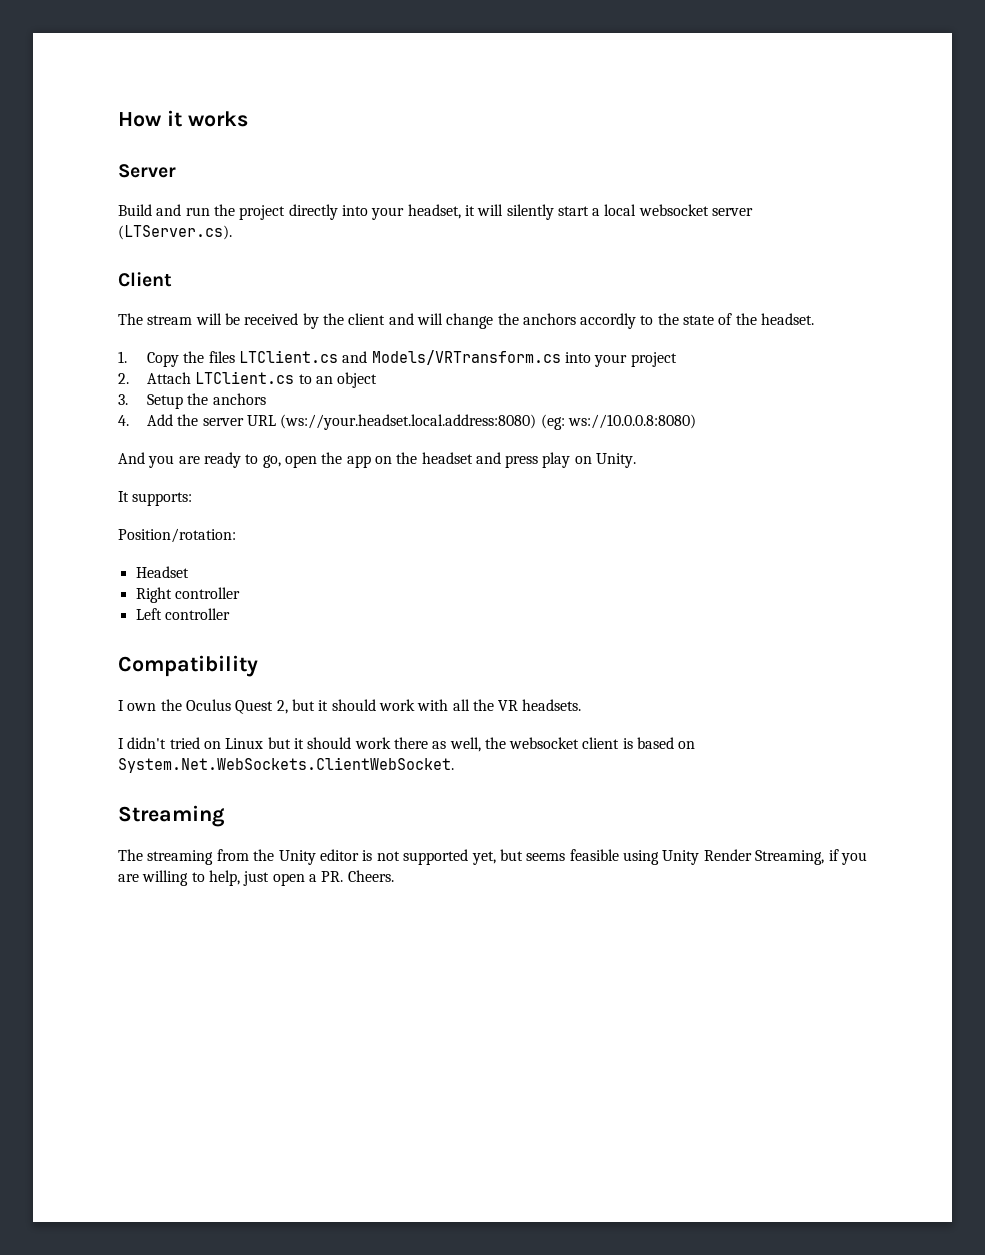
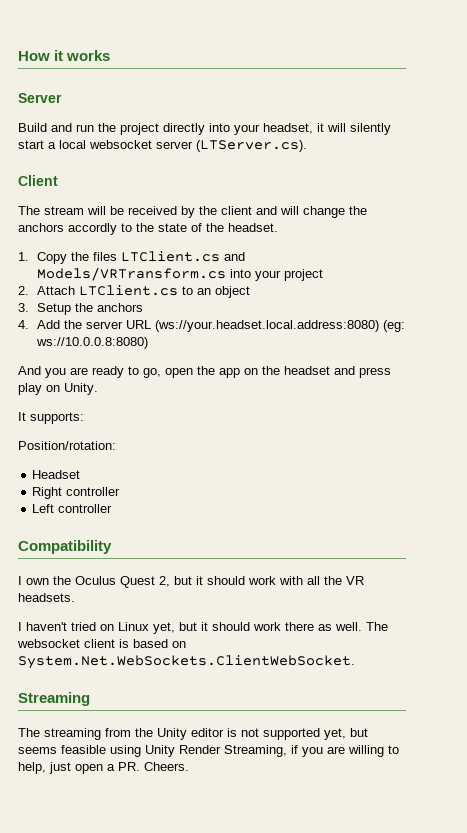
[127,737,167,749] didn't -> [26,622,67,631] haven't
(264, 743) none -> [153,622,175,634] yet,
[449,737,506,752] well, the -> [335,622,388,631] well. The

